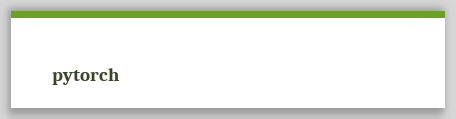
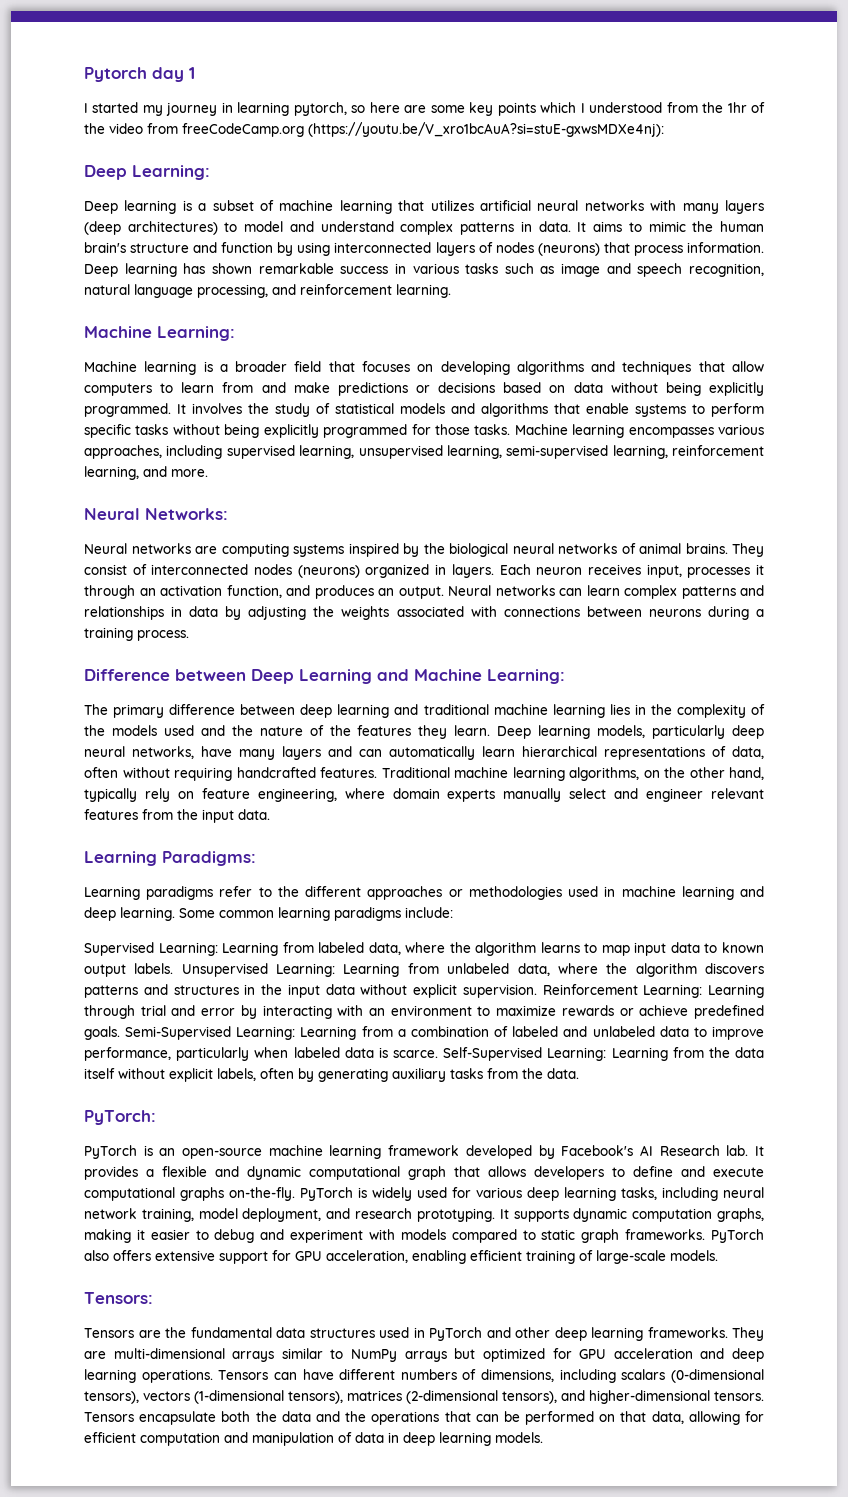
[52,68,120,85] pytorch -> [84,67,195,82] [84,102,765,116] [84,122,664,137] [84,165,210,180] [84,200,764,214] [84,221,765,235] [84,242,765,256] [84,263,764,277] [84,284,451,298] [84,326,235,341] [84,361,765,375] [84,382,764,396] [84,403,764,417] [84,424,764,438] [84,445,764,459] [84,466,208,480] [84,508,228,520] [84,543,764,557] [84,564,764,578] [84,585,764,599] [84,606,765,620] [84,627,189,641] [84,669,565,684] [84,704,765,718] [84,725,764,739] [84,746,764,760] [84,767,764,781] [84,788,764,802] [84,809,270,823] [84,851,256,866] [84,886,765,900] [84,907,453,921] [84,942,764,956] [84,963,765,977] [84,984,764,998] [84,1005,764,1019] [84,1026,764,1040] [84,1047,764,1061] [84,1068,579,1082] [84,1110,156,1125] [84,1145,765,1159] [84,1166,764,1180] [84,1187,764,1201] [84,1208,764,1222] [84,1229,764,1243] [84,1250,718,1264] [84,1292,153,1304] [84,1327,764,1341] [84,1348,765,1362] [84,1369,764,1383] [84,1390,764,1404] [84,1411,764,1425] [84,1432,543,1446] Pytorch day 1 // I started my journey in learning pytorch, so here are some key points which I understood from the 1hr of the video from freeCodeCamp.org (https://youtu.be/V_xro1bcAuA?si=stuE-gxwsMDXe4nj): // Deep Learning: // Deep learning is a subset of machine learning that utilizes artificial neural networks with many layers (deep architectures) to model and understand complex patterns in data. It aims to mimic the human brain's structure and function by using interconnected layers of nodes (neurons) that process information. Deep learning has shown remarkable success in various tasks such as image and speech recognition, natural language processing, and reinforcement learning. // Machine Learning: // Machine learning is a broader field that focuses on developing algorithms and techniques that allow computers to learn from and make predictions or decisions based on data without being explicitly programmed. It involves the study of statistical models and algorithms that enable systems to perform specific tasks without being explicitly programmed for those tasks. Machine learning encompasses various approaches, including supervised learning, unsupervised learning, semi-supervised learning, reinforcement learning, and more. // Neural Networks: // Neural networks are computing systems inspired by the biological neural networks of animal brains. They consist of interconnected nodes (neurons) organized in layers. Each neuron receives input, processes it through an activation function, and produces an output. Neural networks can learn complex patterns and relationships in data by adjusting the weights associated with connections between neurons during a training process. // Difference between Deep Learning and Machine Learning: // The primary difference between deep learning and traditional machine learning lies in the complexity of the models used and the nature of the features they learn. Deep learning models, particularly deep neural networks, have many layers and can automatically learn hierarchical representations of data, often without requiring handcrafted features. Traditional machine learning algorithms, on the other hand, typically rely on feature engineering, where domain experts manually select and engineer relevant features from the input data. // Learning Paradigms: // Learning paradigms refer to the different approaches or methodologies used in machine learning and deep learning. Some common learning paradigms include: // Supervised Learning: Learning from labeled data, where the algorithm learns to map input data to known output labels. Unsupervised Learning: Learning from unlabeled data, where the algorithm discovers patterns and structures in the input data without explicit supervision. Reinforcement Learning: Learning through trial and error by interacting with an environment to maximize rewards or achieve predefined goals. Semi-Supervised Learning: Learning from a combination of labeled and unlabeled data to improve performance, particularly when labeled data is scarce. Self-Supervised Learning: Learning from the data itself without explicit labels, often by generating auxiliary tasks from the data. // PyTorch: // PyTorch is an open-source machine learning framework developed by Facebook's AI Research lab. It provides a flexible and dynamic computational graph that allows developers to define and execute computational graphs on-the-fly. PyTorch is widely used for various deep learning tasks, including neural network training, model deployment, and research prototyping. It supports dynamic computation graphs, making it easier to debug and experiment with models compared to static graph frameworks. PyTorch also offers extensive support for GPU acceleration, enabling efficient training of large-scale models. // Tensors: // Tensors are the fundamental data structures used in PyTorch and other deep learning frameworks. They are multi-dimensional arrays similar to NumPy arrays but optimized for GPU acceleration and deep learning operations. Tensors can have different numbers of dimensions, including scalars (0-dimensional tensors), vectors (1-dimensional tensors), matrices (2-dimensional tensors), and higher-dimensional tensors. Tensors encapsulate both the data and the operations that can be performed on that data, allowing for efficient computation and manipulation of data in deep learning models.

